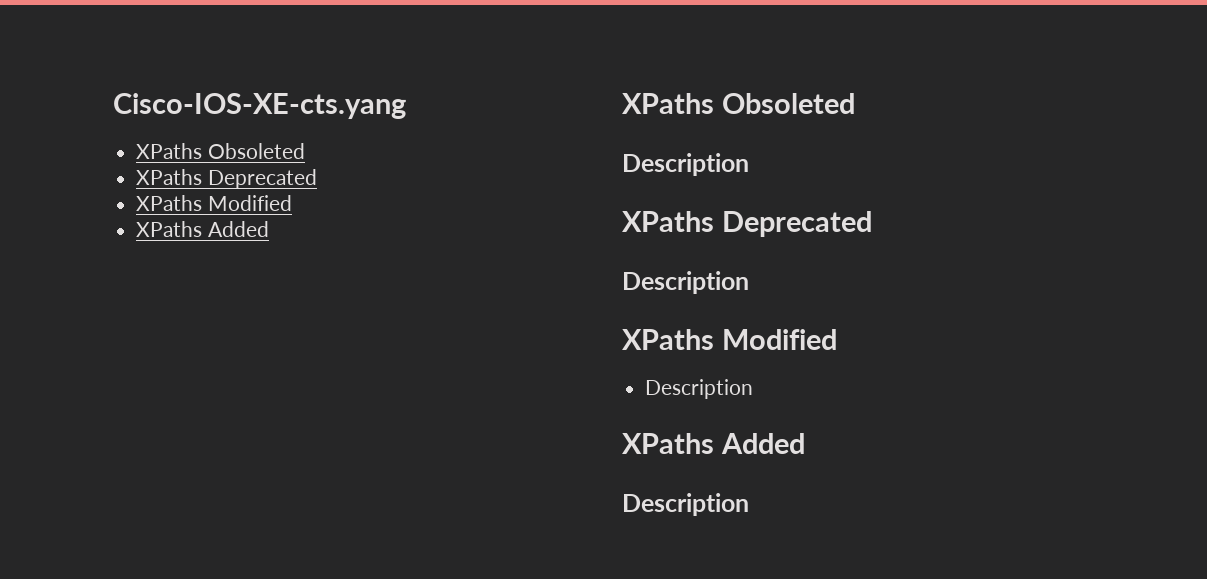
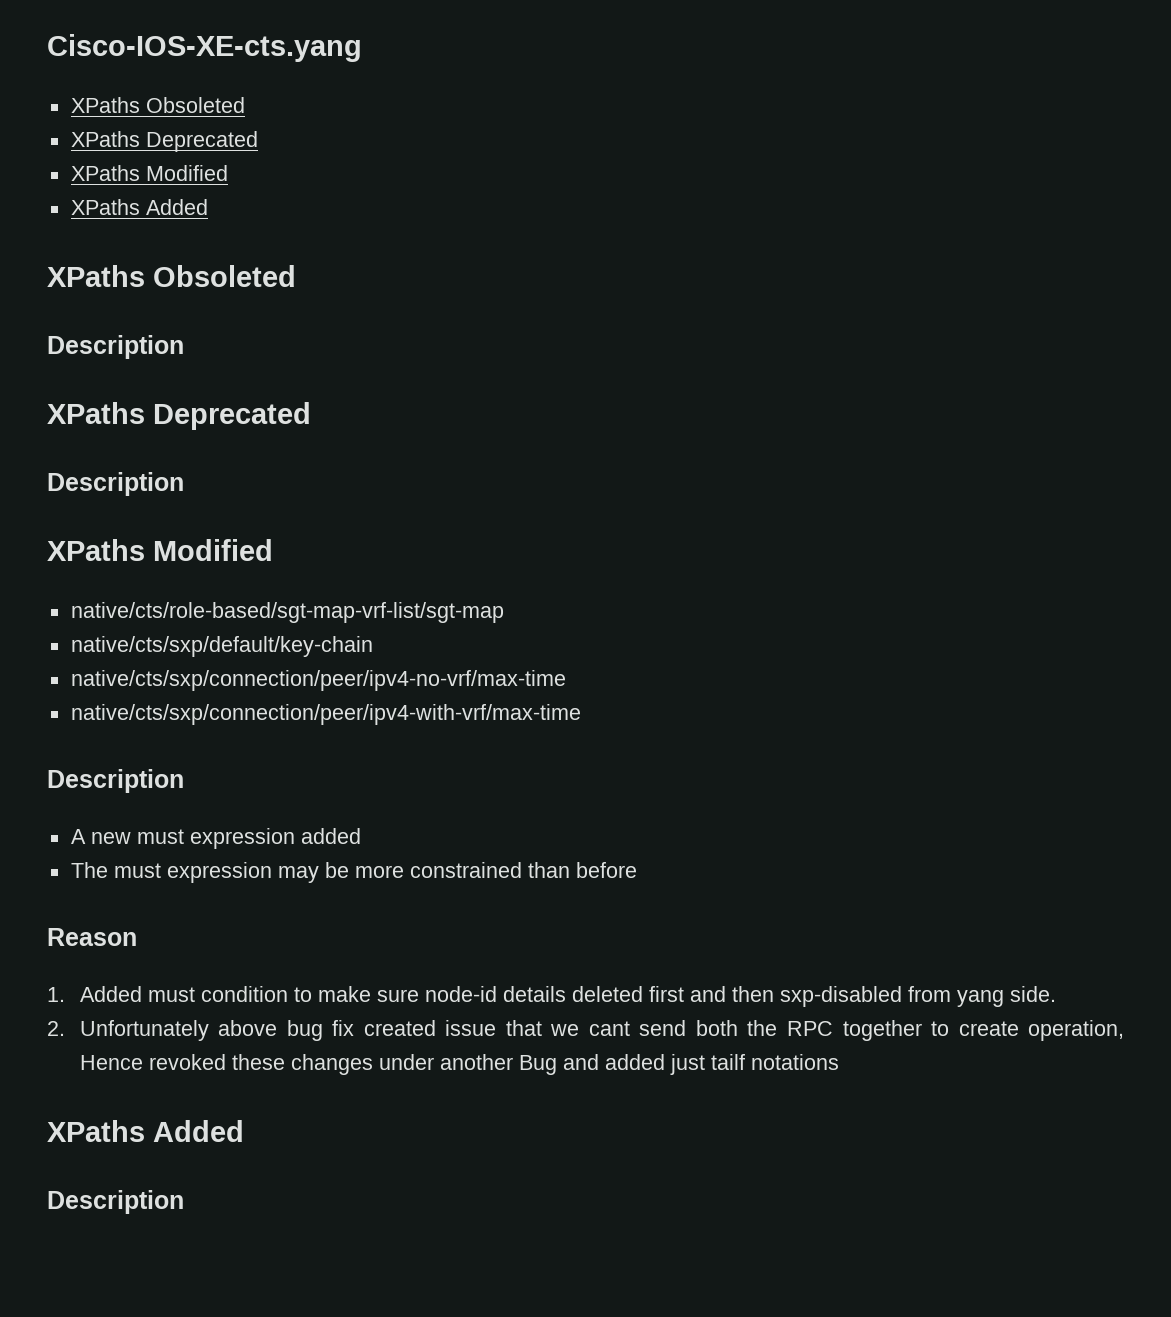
[645,379,754,399] Description -> [70,602,504,623] [70,636,373,657] [70,670,566,691] [70,704,581,725] [47,769,184,793] [70,828,361,849] [70,862,637,883] [47,928,137,946] [47,986,1056,1007] [47,1020,1124,1041] [79,1054,839,1075] native/cts/role-based/sgt-map-vrf-list/sgt-map // native/cts/sxp/default/key-chain // native/cts/sxp/connection/peer/ipv4-no-vrf/max-time // native/cts/sxp/connection/peer/ipv4-with-vrf/max-time // Description // A new must expression added // The must expression may be more constrained than before // Reason // 1. Added must condition to make sure node-id details deleted first and then sxp-disabled from yang side. // 2. Unfortunately above bug fix created issue that we cant send both the RPC together to create operation, Hence revoked these changes under another Bug and added just tailf notations

